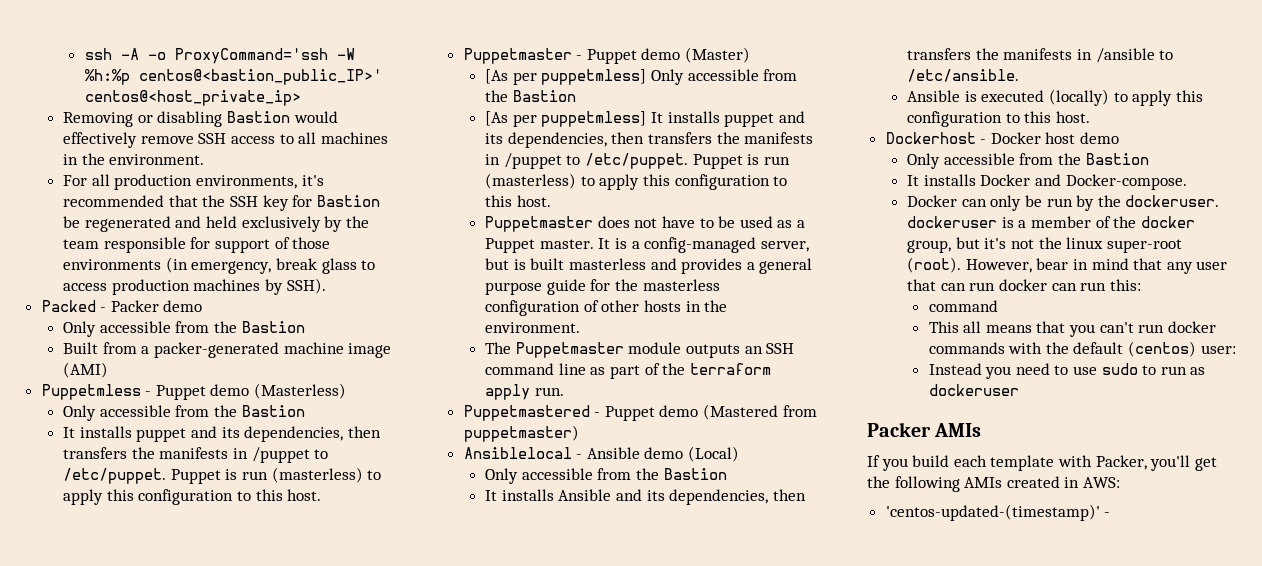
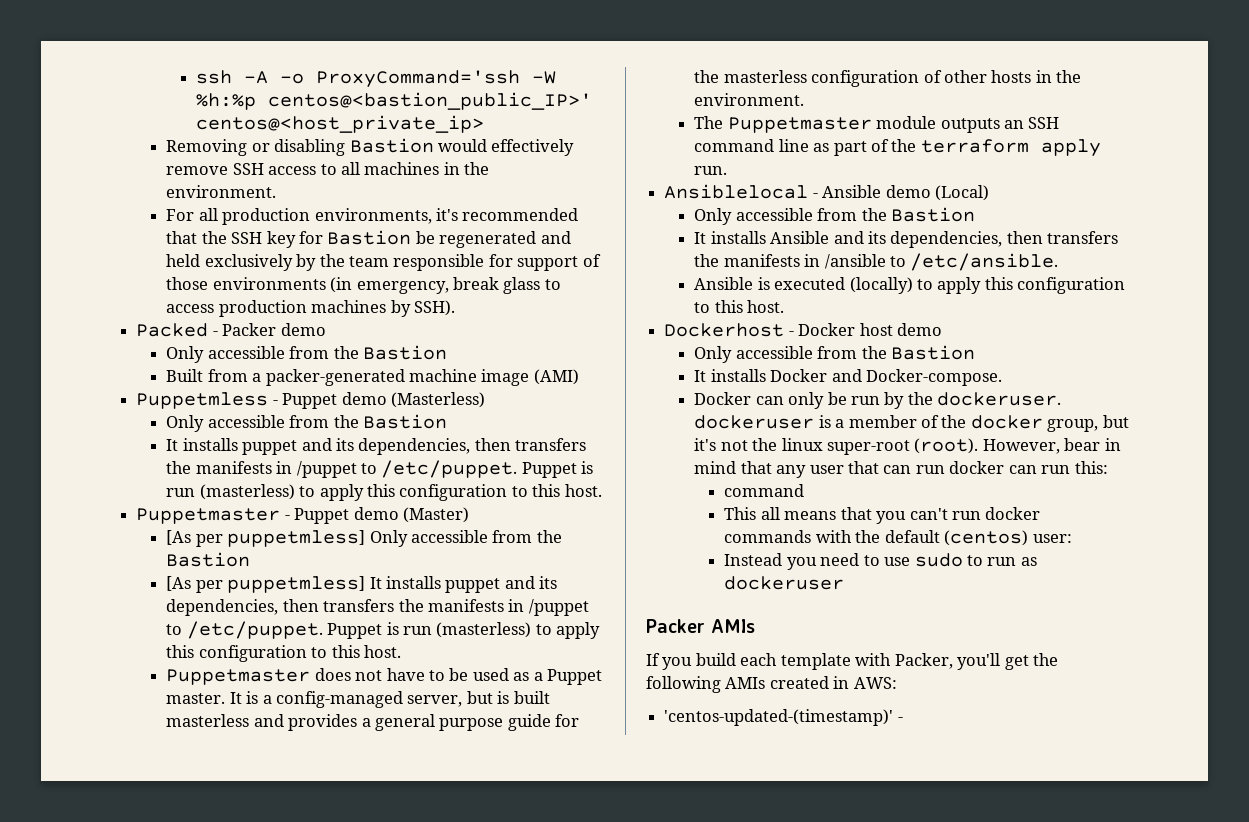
[463,404,817,421] [463,425,579,442] // Puppetmastered - Puppet demo (Mastered from puppetmaster) -> (728, 170) none

